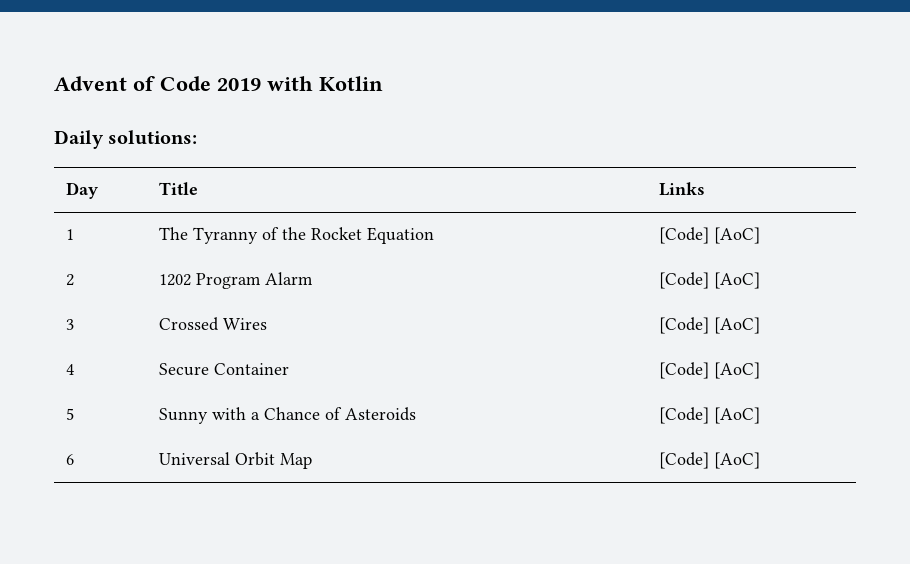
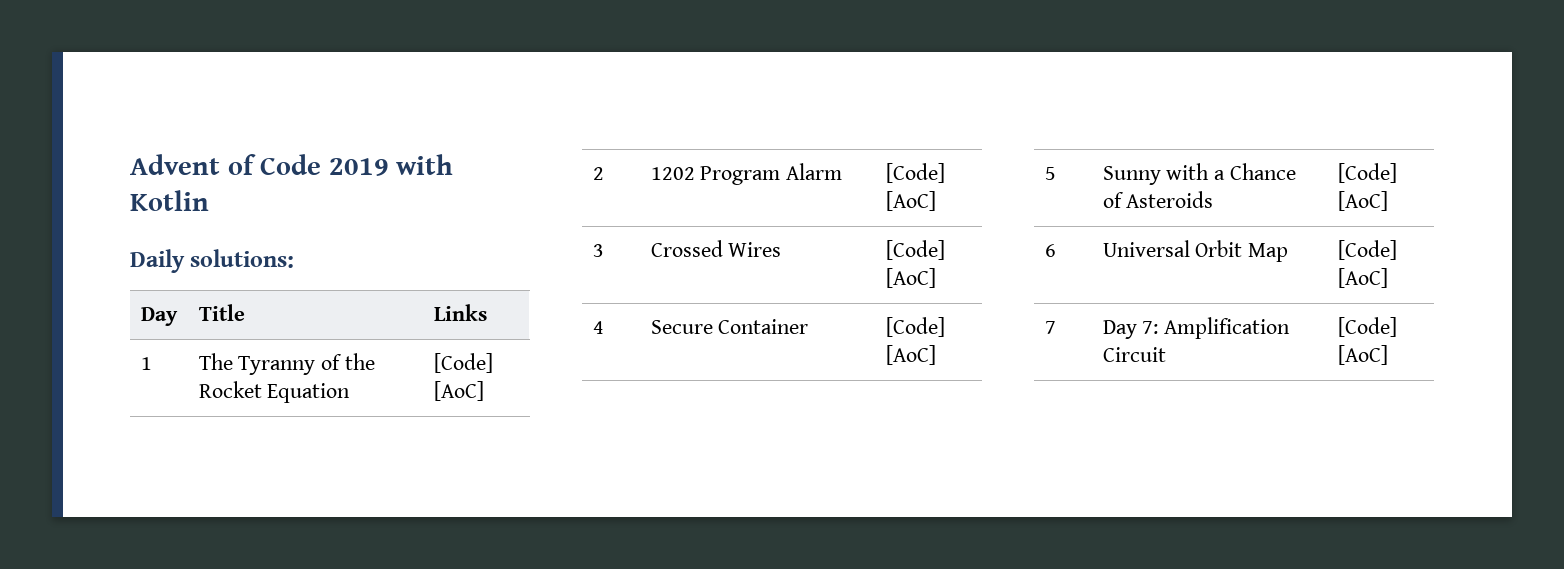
(761, 460) none -> [1044,321,1056,334] [1102,317,1291,339] [1102,347,1166,362] [1337,317,1397,337] [1337,345,1388,365] // 7 | Day 7: Amplification Circuit | [Code] [AoC]

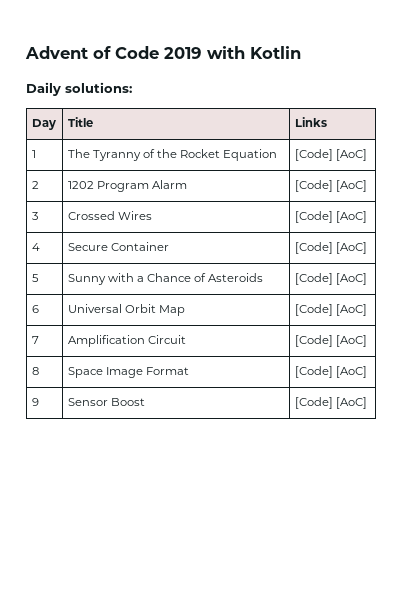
[1102,320,1159,339] Day 7: -> (39, 340) none
(1388, 355) none -> [31,367,39,375] [67,367,190,378] [294,366,368,378] [31,398,39,406] [67,398,146,406] [294,397,368,409] // 8 | Space Image Format | [Code] [AoC] // 9 | Sensor Boost | [Code] [AoC]

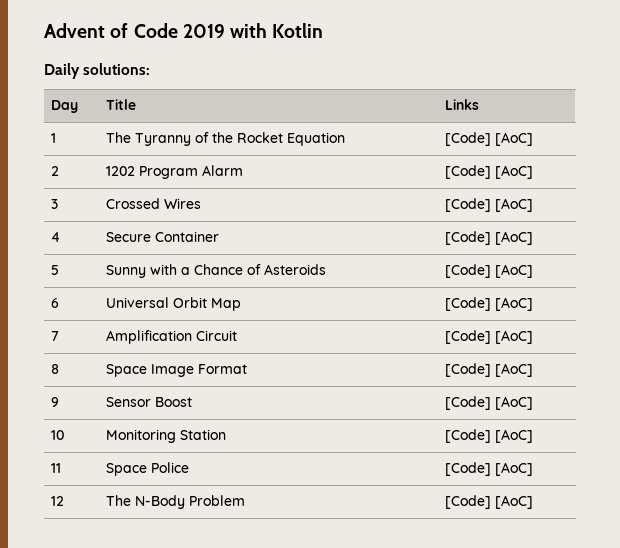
(368, 403) none -> [51,430,65,440] [106,429,227,443] [445,429,534,443] [51,463,62,473] [106,462,190,476] [445,462,534,476] [51,496,65,506] [106,495,246,509] [445,495,534,509] // 10 | Monitoring Station | [Code] [AoC] // 11 | Space Police | [Code] [AoC] // 12 | The N-Body Problem | [Code] [AoC]

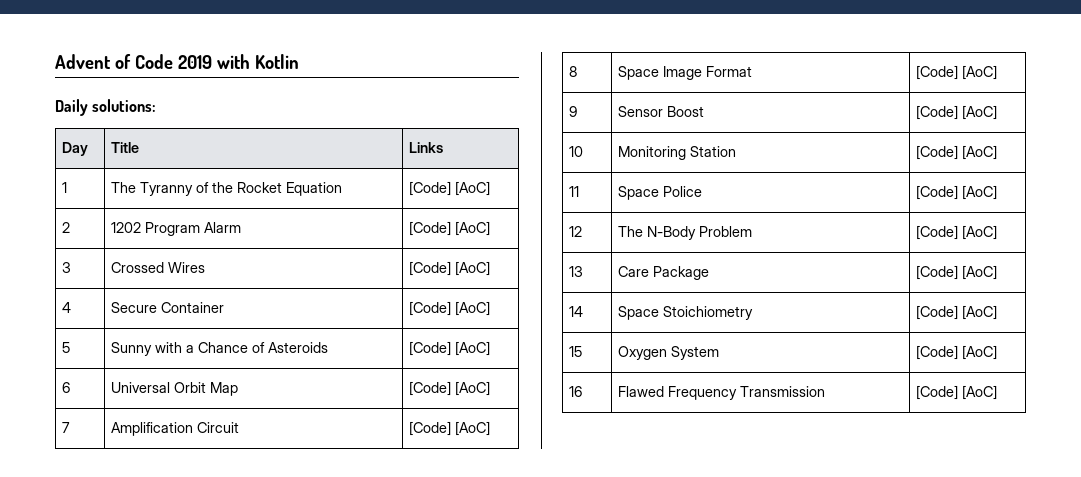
(534, 502) none -> [569,266,584,277] [618,266,710,280] [916,265,998,280] [569,306,584,317] [618,306,754,320] [916,305,998,320] [569,346,583,357] [618,346,720,360] [916,345,998,360] [569,386,583,397] [618,386,826,400] [916,385,998,400] // 13 | Care Package | [Code] [AoC] // 14 | Space Stoichiometry | [Code] [AoC] // 15 | Oxygen System | [Code] [AoC] // 16 | Flawed Frequency Transmission | [Code] [AoC]

